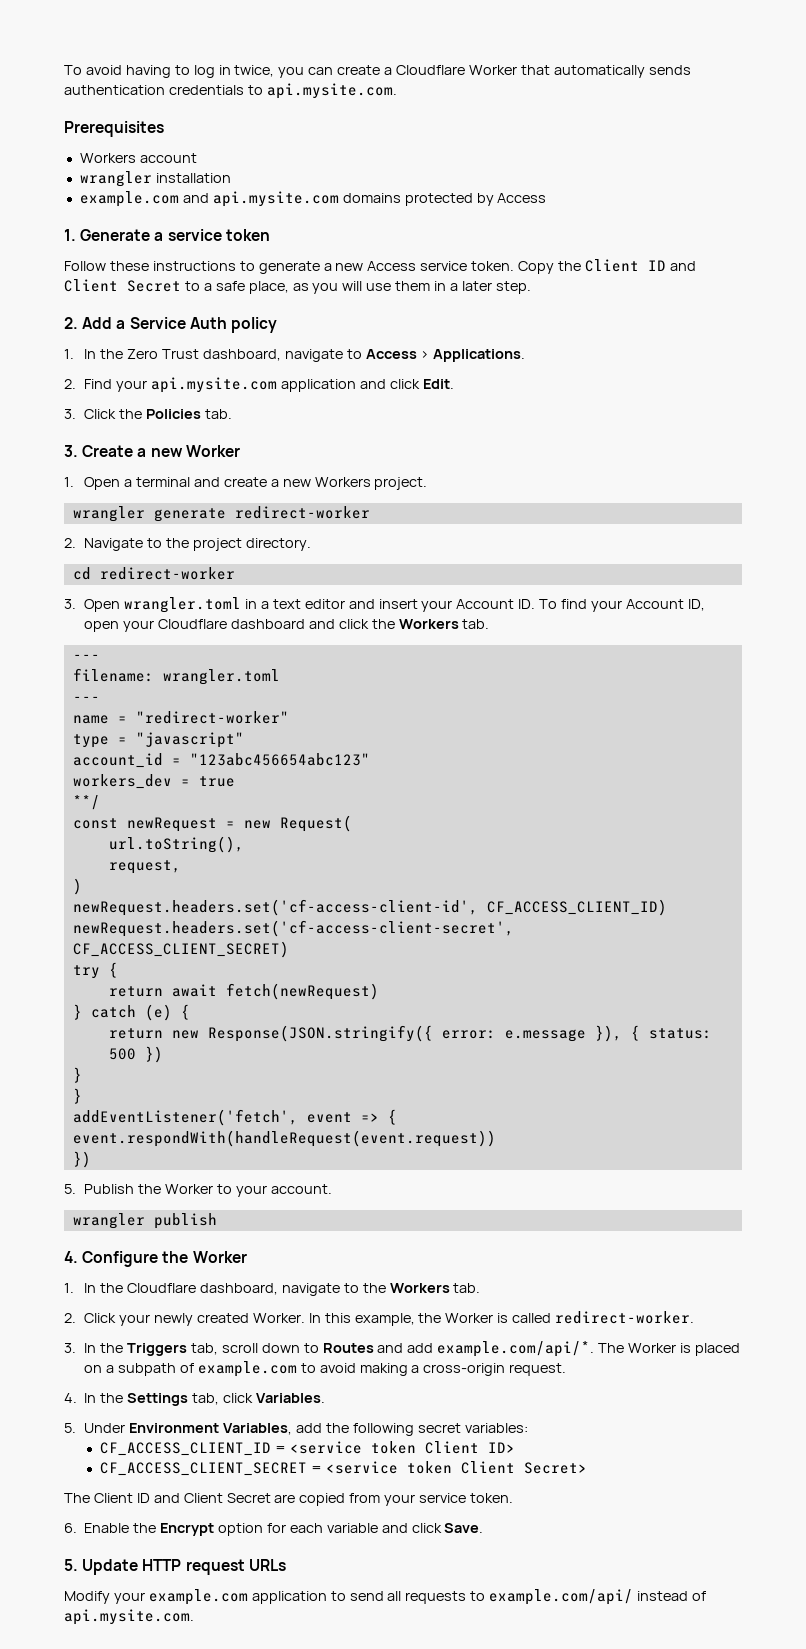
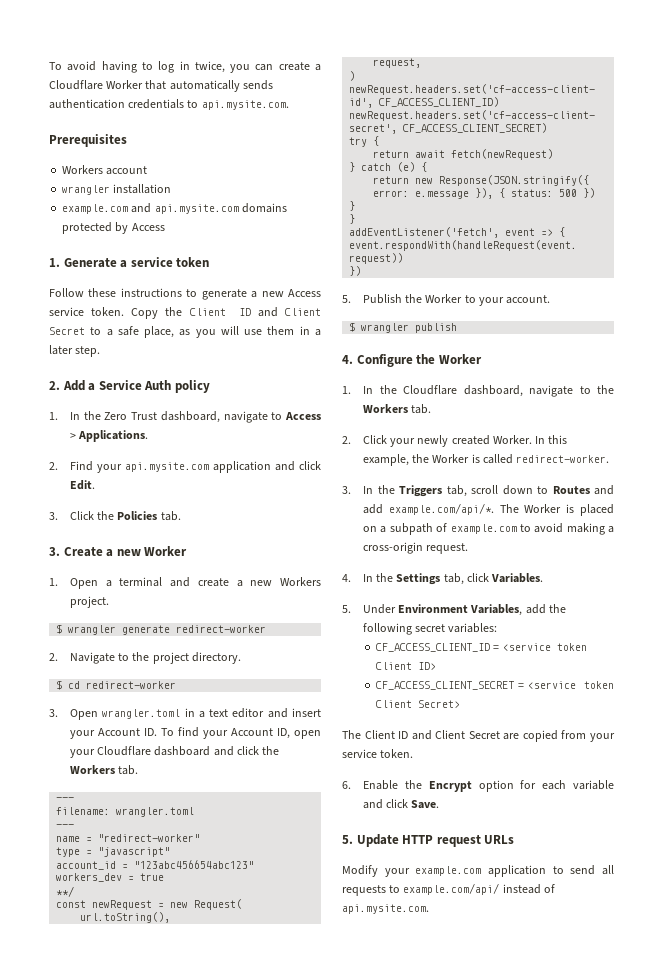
(428, 483) none -> [56,624,63,634] $
(311, 544) none -> [56,680,63,690] $
(332, 1189) none -> [349,322,356,332] $

